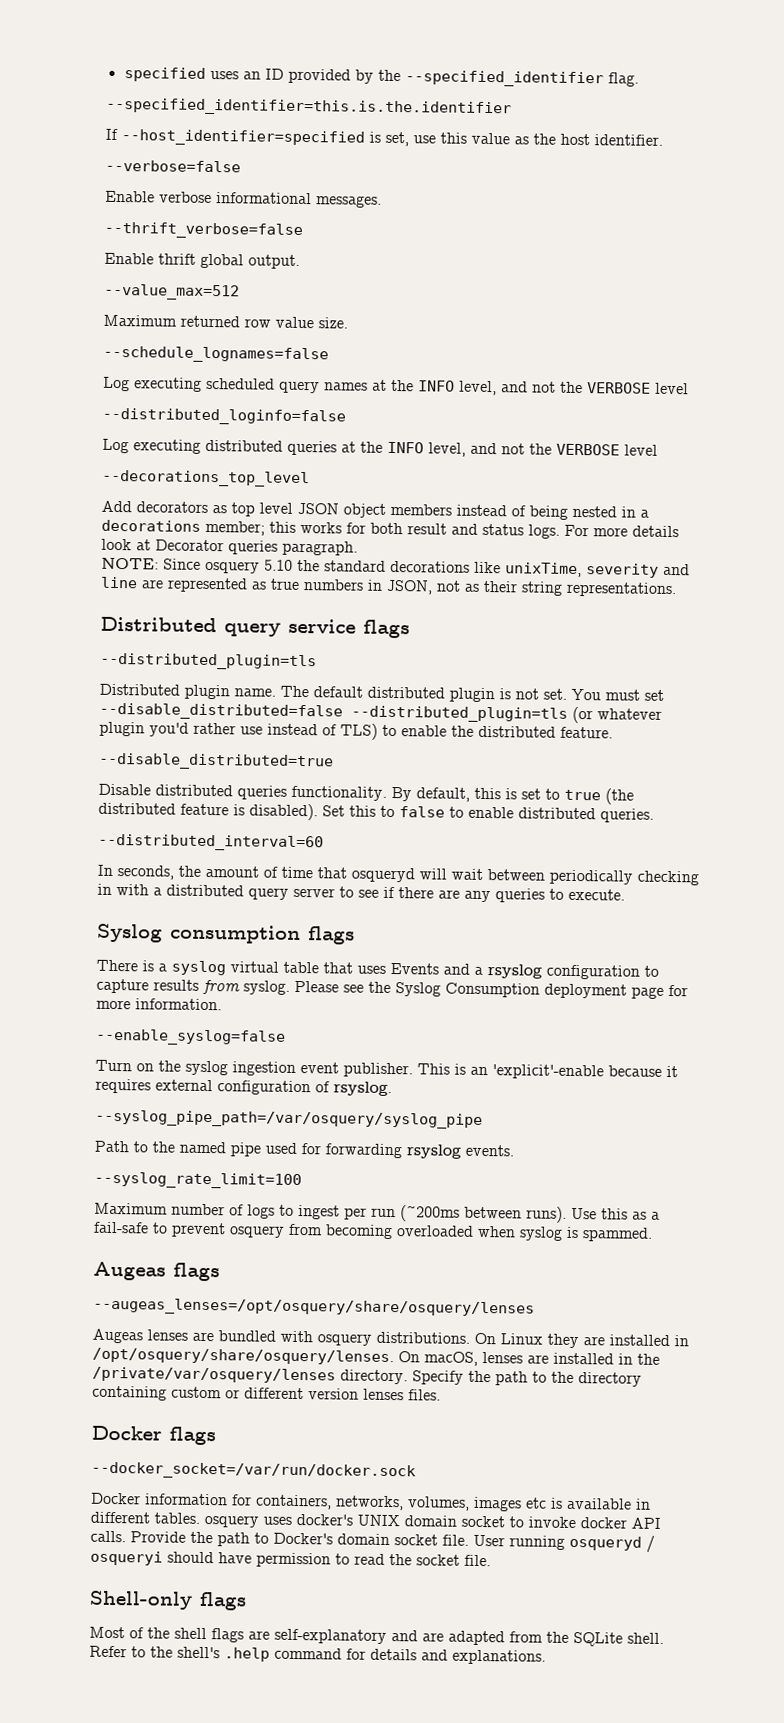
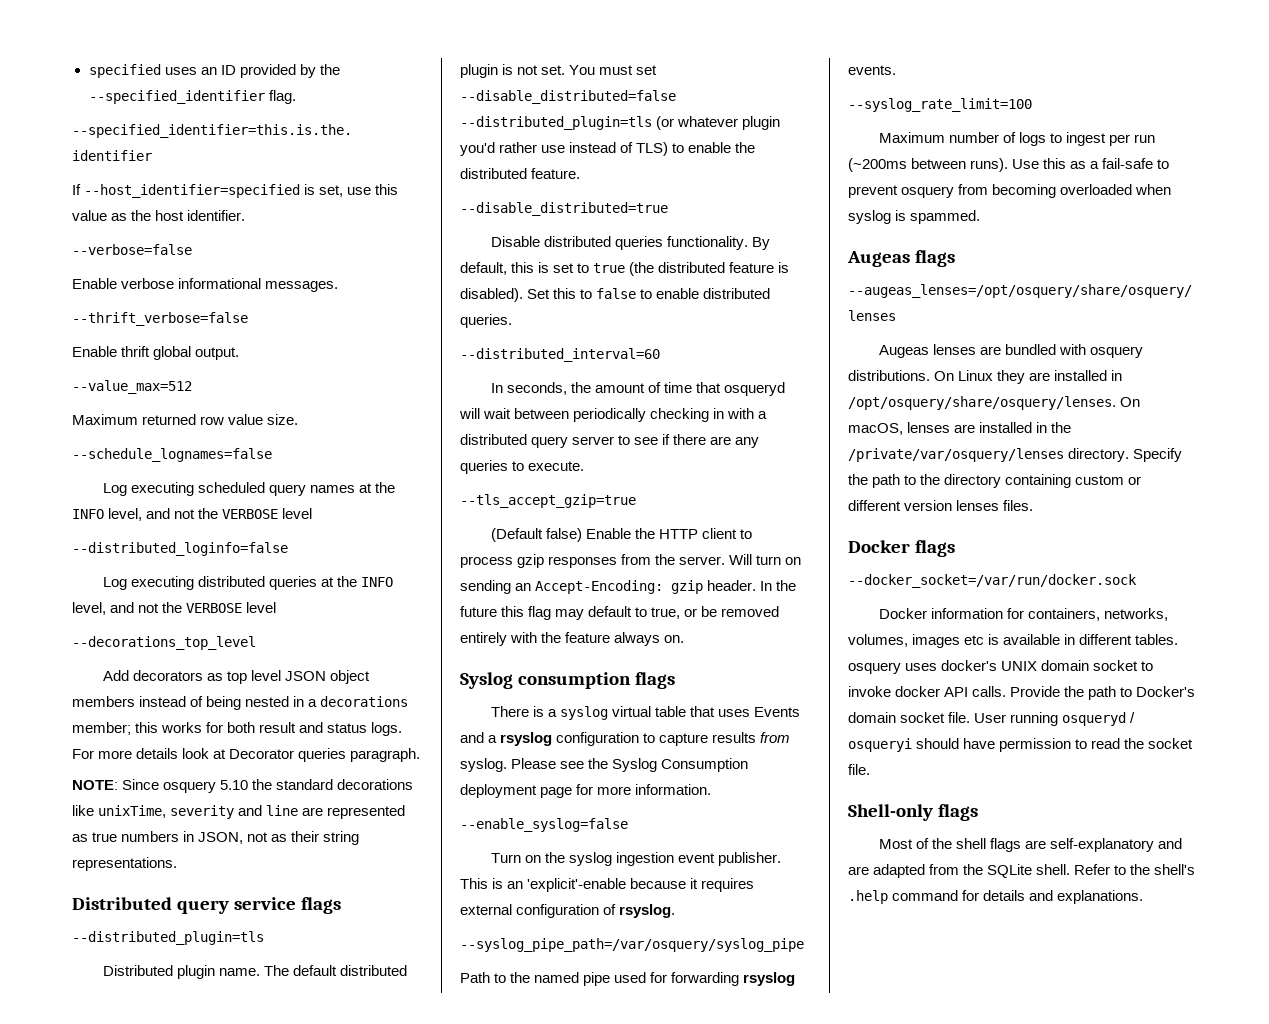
(625, 894) none -> [460,494,636,508] [490,528,753,542] [460,554,802,568] [460,580,797,594] [460,606,780,620] [460,632,685,646] // --tls_accept_gzip=true // (Default false) Enable the HTTP client to process gzip responses from the server. Will turn on sending an Accept-Encoding: gzip header. In the future this flag may default to true, or be removed entirely with the feature always on.

